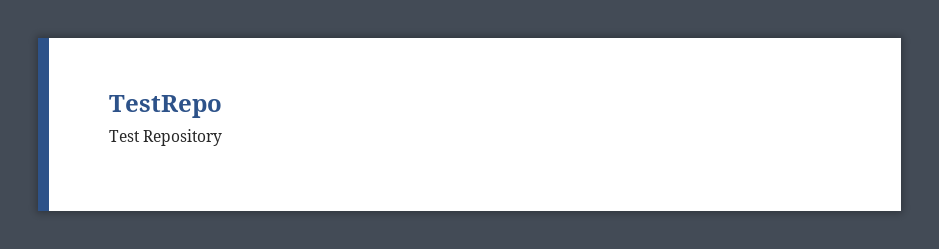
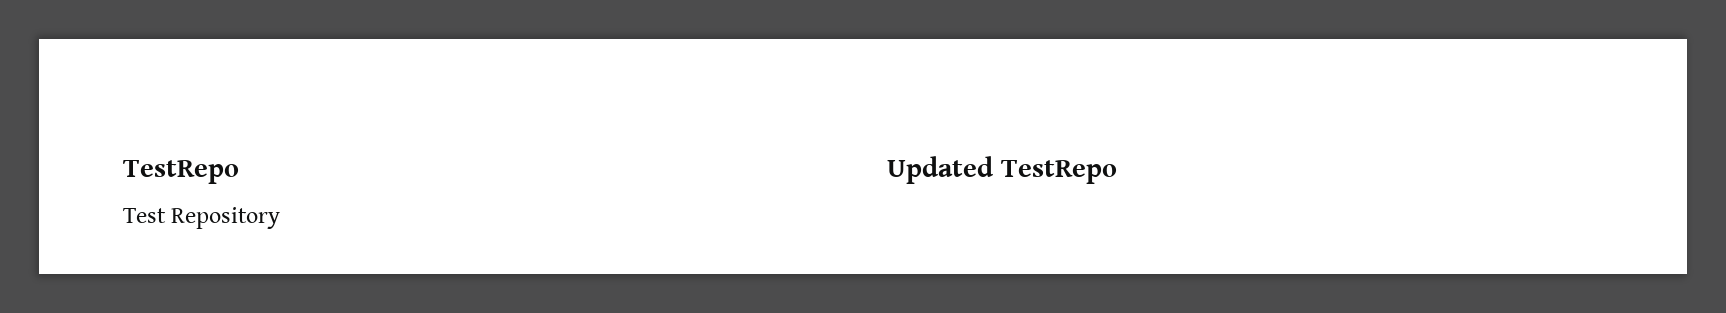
(223, 137) none -> [887,156,1117,184] // Updated TestRepo

